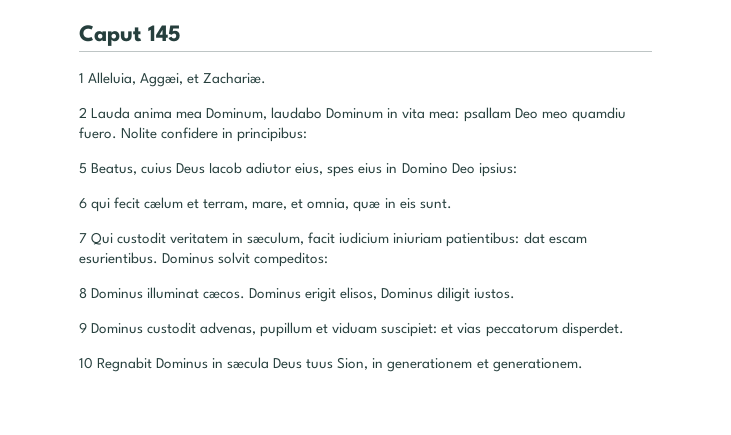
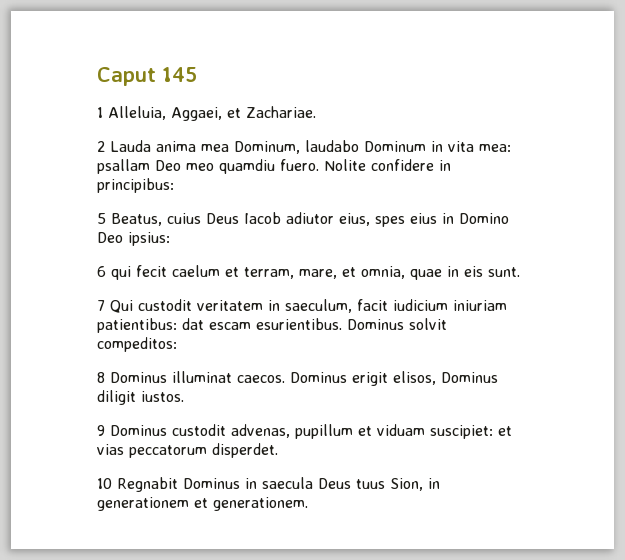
[140,72,267,87] Aggæi, et Zachariæ. -> [171,106,316,121] Aggaei, et Zachariae.
[144,197,184,209] cælum -> [172,265,220,277] caelum
[353,201,381,212] quæ -> [410,269,442,280] quae
[247,232,305,245] sæculum, -> [285,299,352,313] saeculum,
[203,291,246,299] cæcos. -> [237,375,285,383] caecos.
[227,357,270,369] sæcula -> [262,477,313,489] saecula

